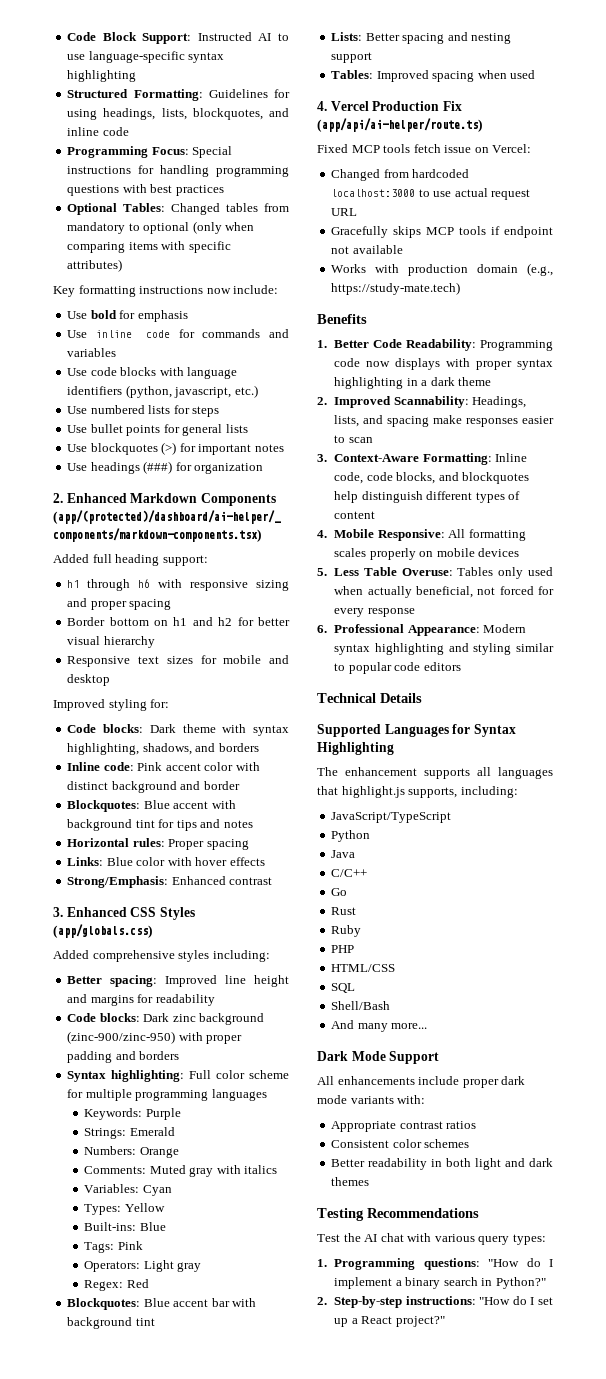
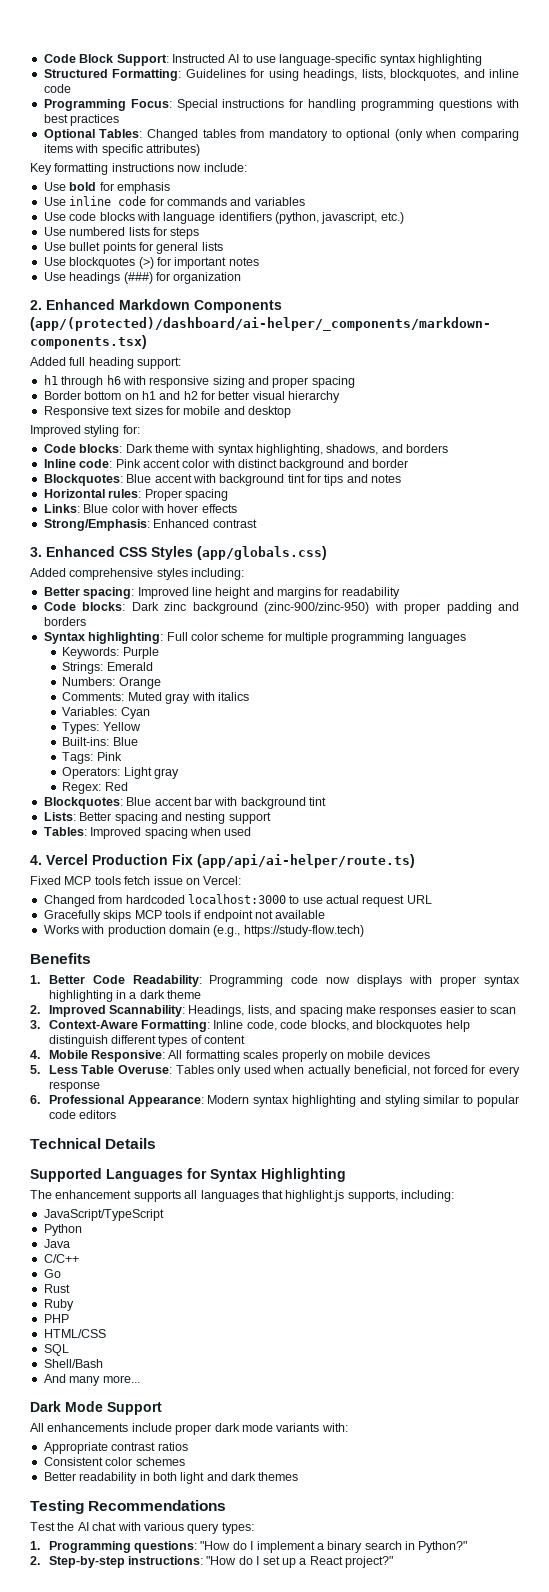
[331,282,461,295] https://study-mate.tech) -> [243,925,364,937] https://study-flow.tech)

